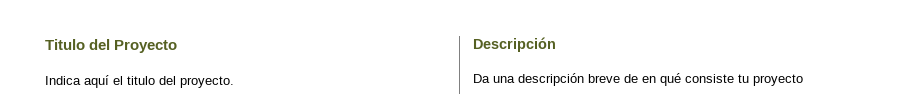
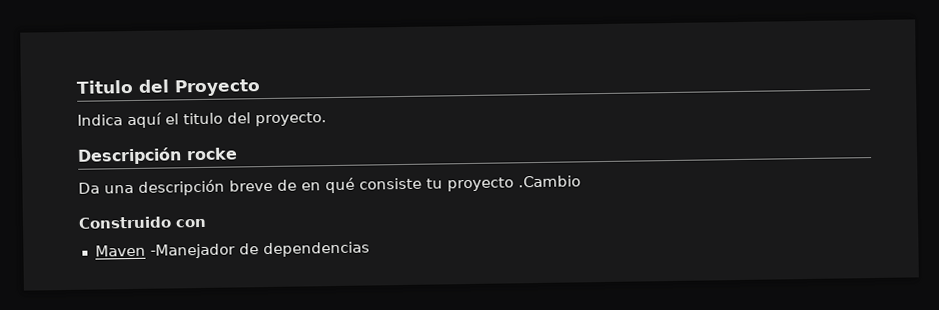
(556, 44) none -> [186,147,238,161] rocke
(803, 80) none -> [518,175,581,188] [78,216,207,229] [94,241,370,259] .Cambio // Construido con // Maven -Manejador de dependencias

